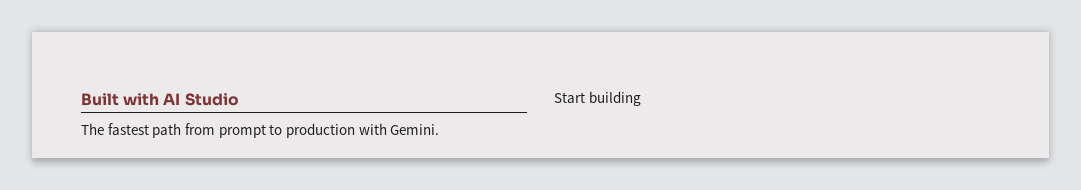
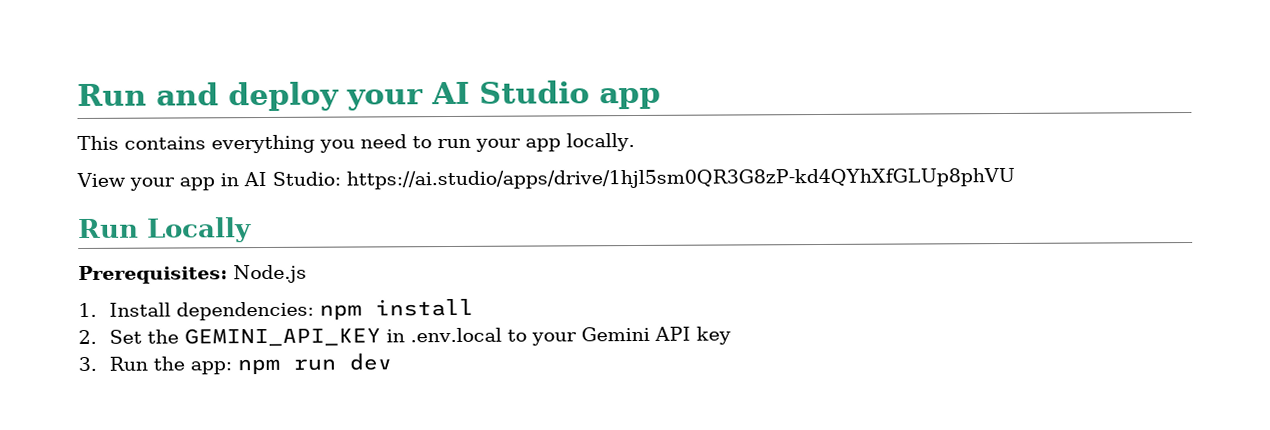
[81,93,239,106] [81,123,440,138] [554,91,641,106] Built with AI Studio // The fastest path from prompt to production with Gemini. // Start building -> [77,80,661,112] [77,133,635,154] [76,167,1015,191] [78,217,252,243] [78,264,307,285] [78,298,474,321] [78,326,731,347] [78,353,392,375] Run and deploy your AI Studio app // This contains everything you need to run your app locally. // View your app in AI Studio: https://ai.studio/apps/drive/1hjl5sm0QR3G8zP-kd4QYhXfGLUp8phVU // Run Locally // Prerequisites: Node.js // 1. Install dependencies: npm install // 2. Set the GEMINI_API_KEY in .env.local to your Gemini API key // 3. Run the app: npm run dev

